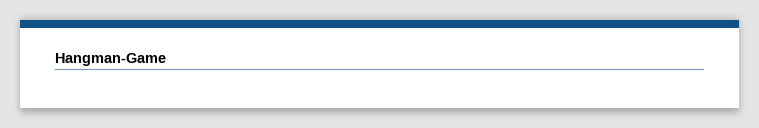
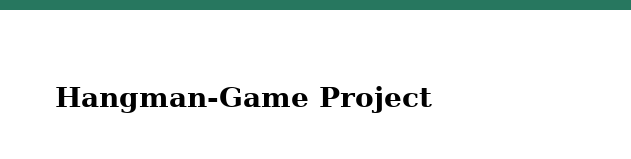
(166, 59) none -> [319,86,432,113] Project

